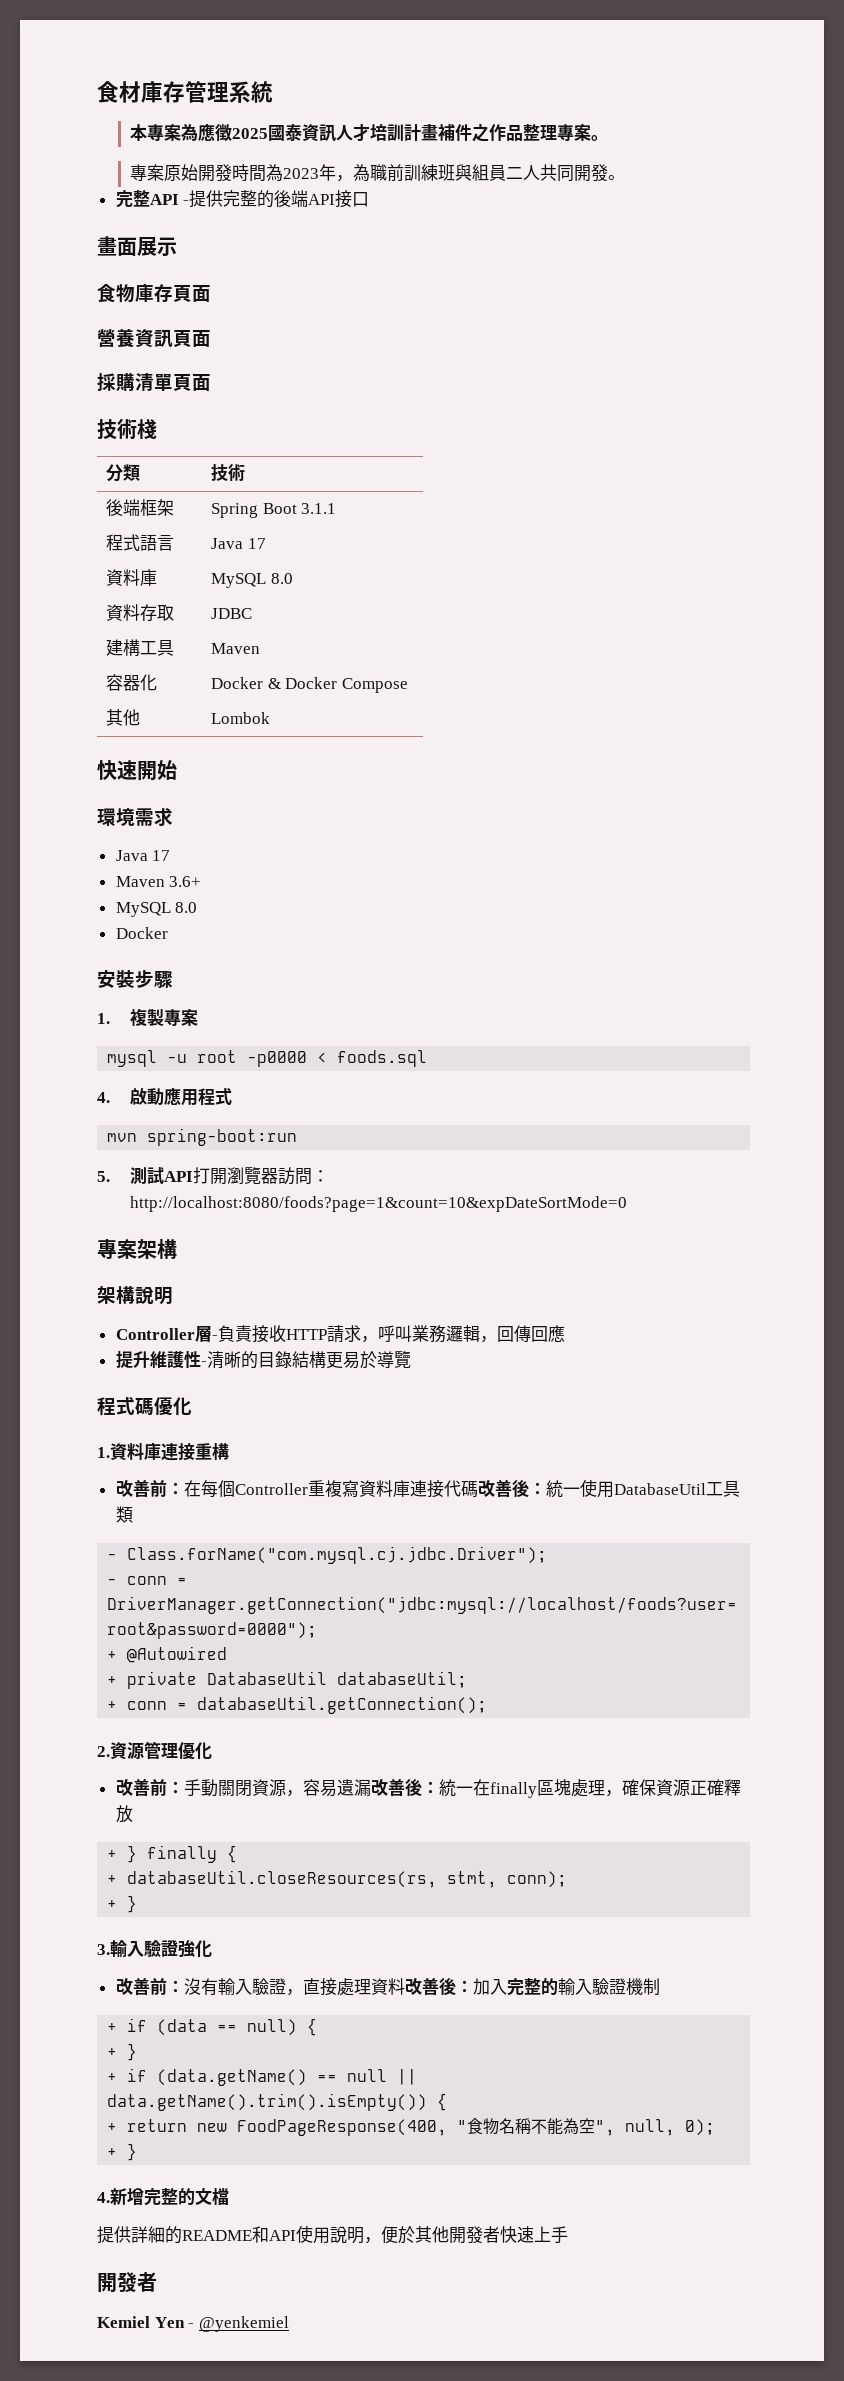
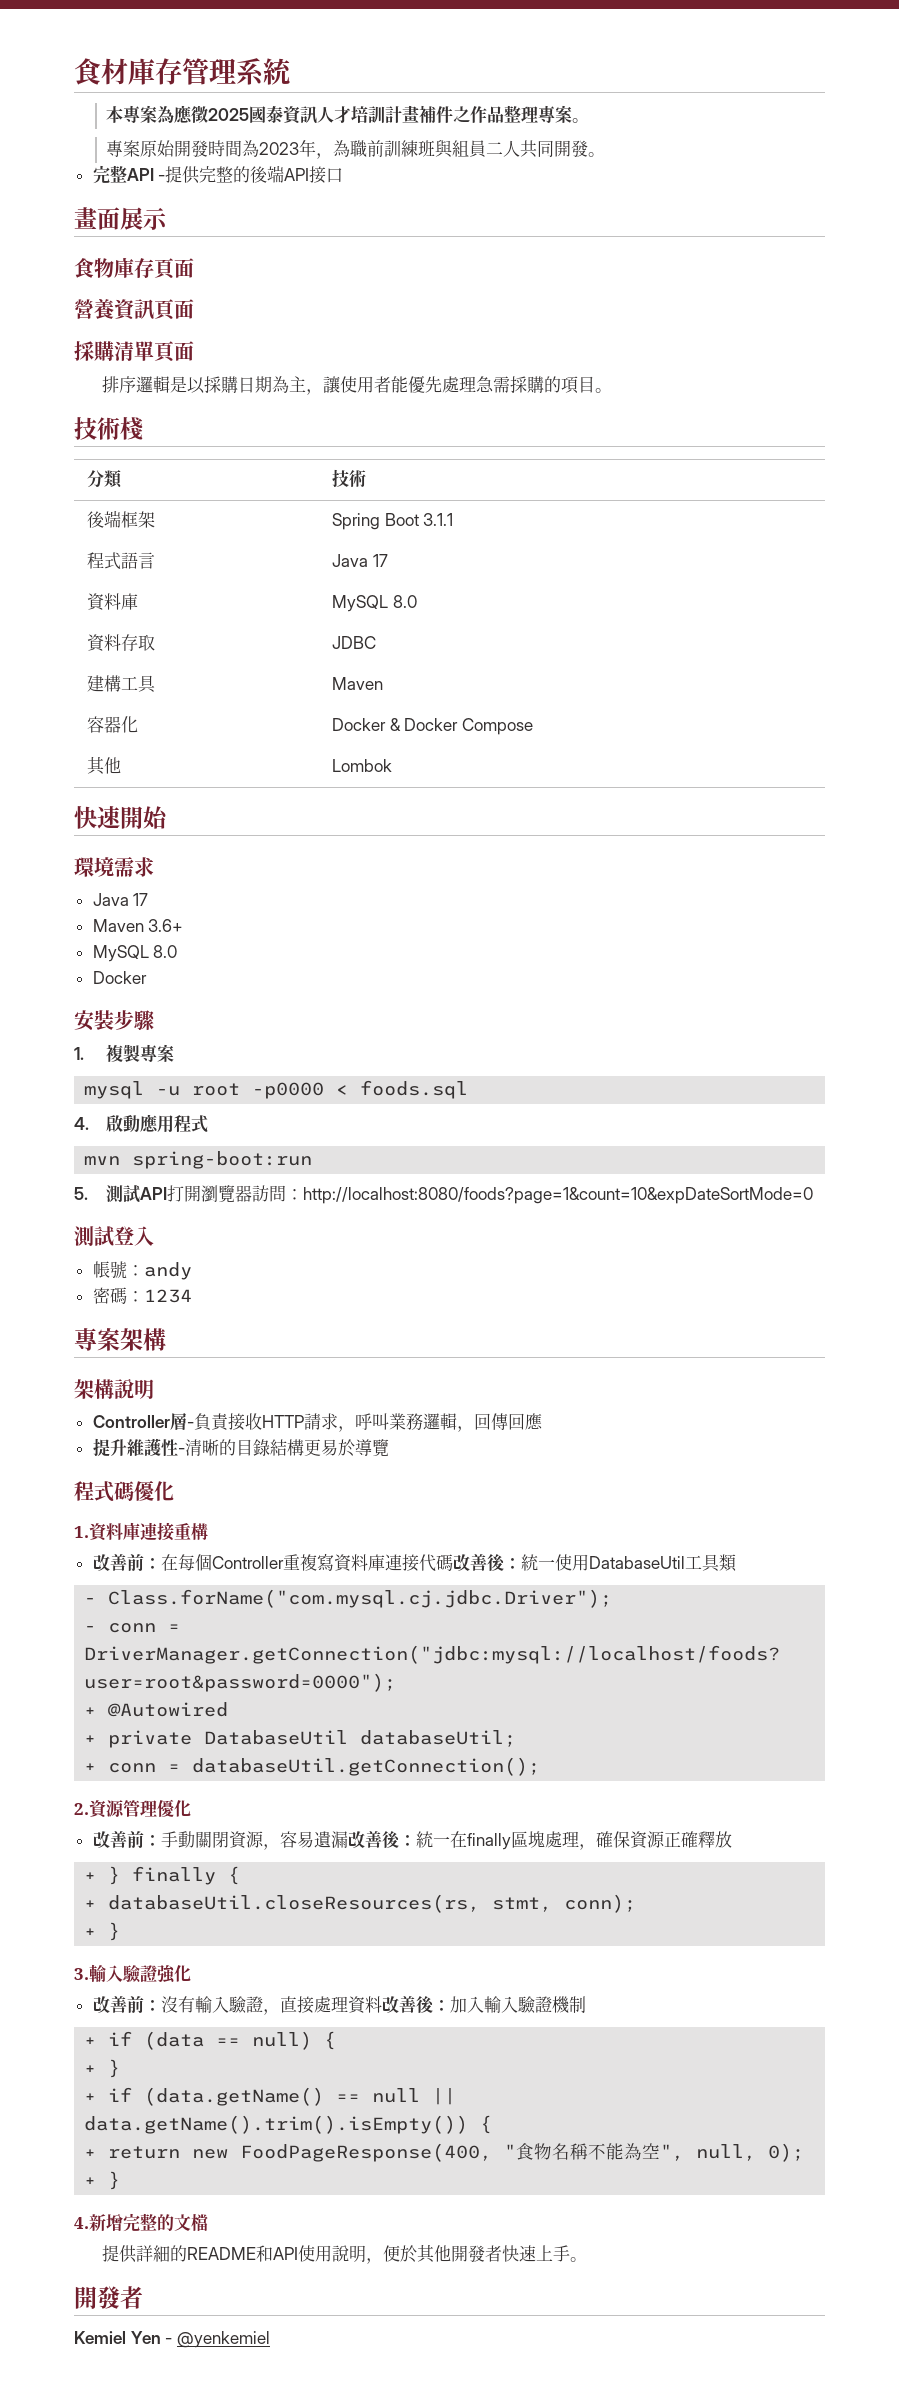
(211, 382) none -> [102,376,613,395] // 排序邏輯是以採購日期為主，讓使用者能優先處理急需採購的項目。
(628, 1204) none -> [74,1226,154,1247] [92,1261,192,1280] [92,1287,192,1305] // 測試登入 // 帳號：andy // 密碼：1234
[506,1978,558,1996] 完整的 -> (484, 2004) none
(568, 2235) none -> [570,2257,588,2262] 。

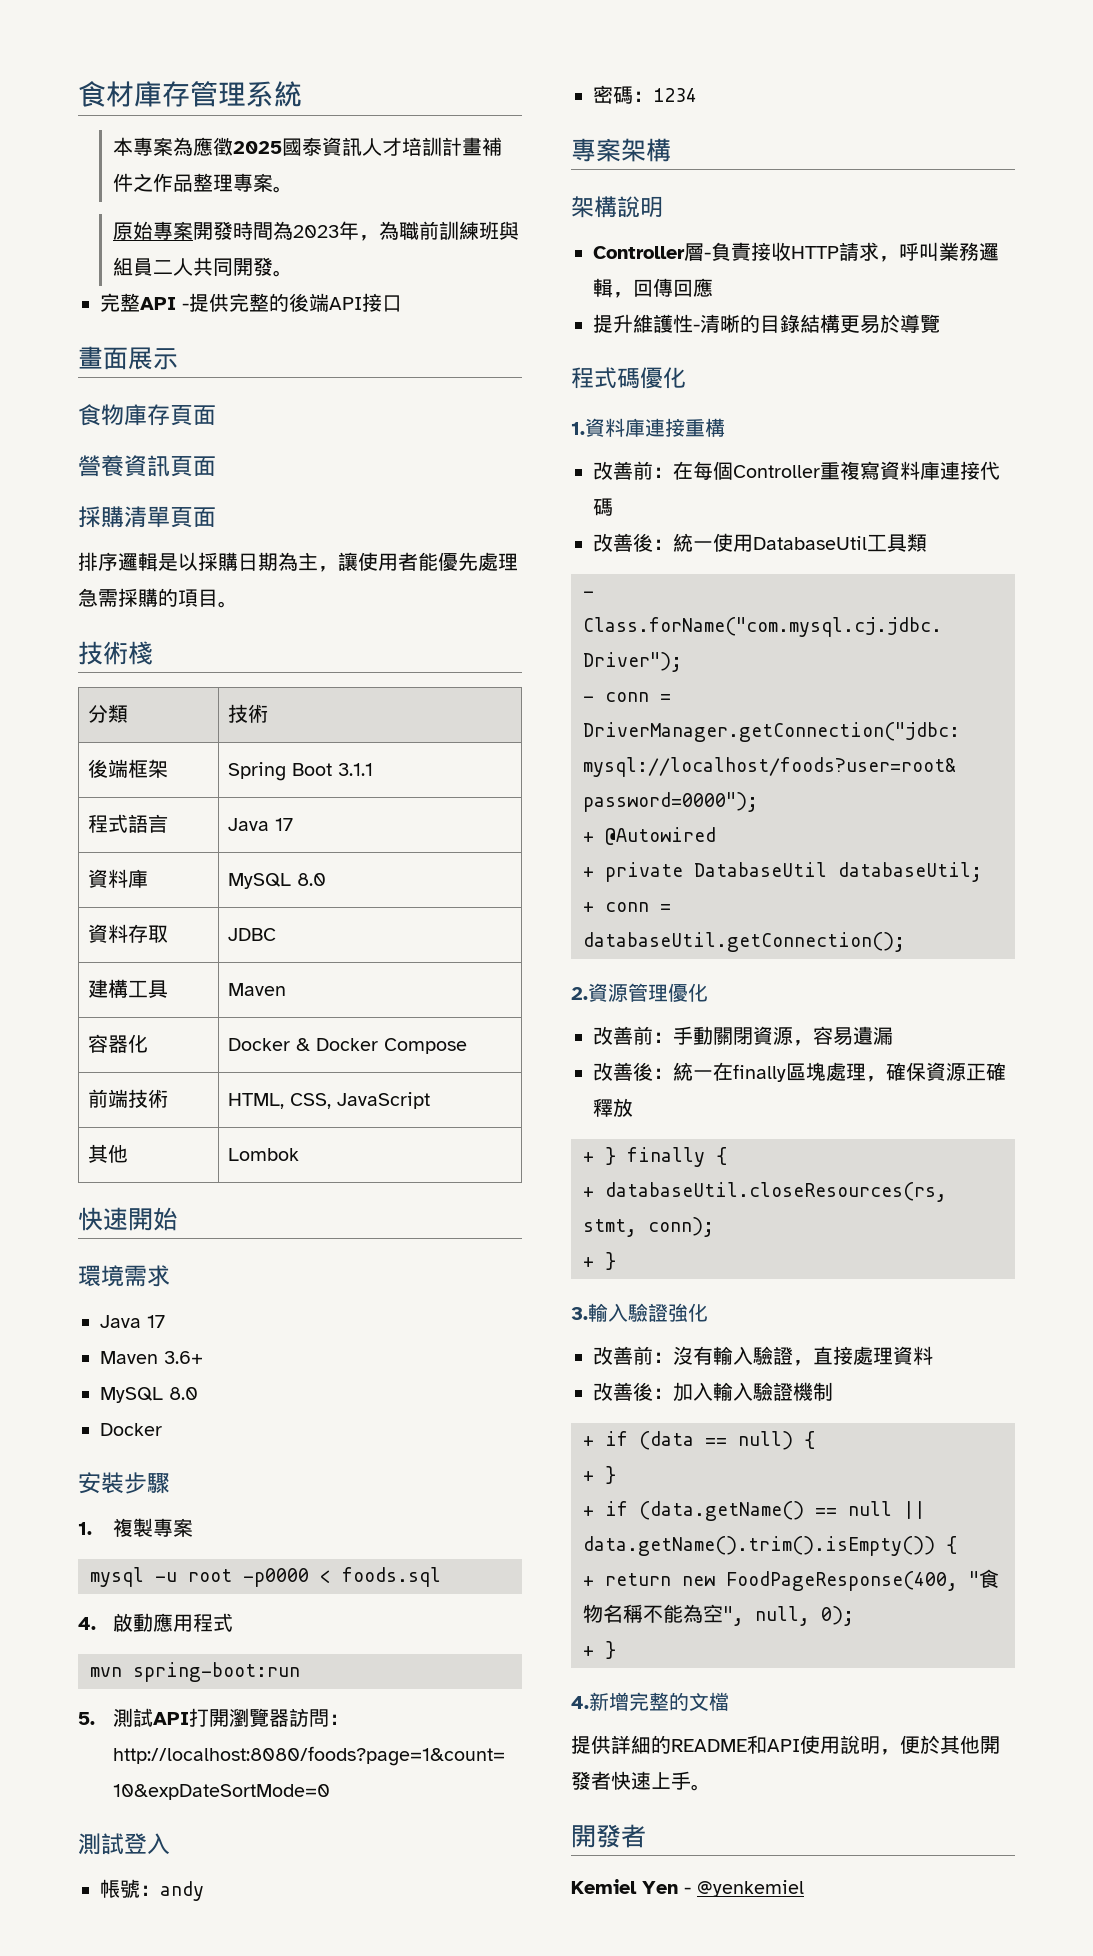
[106,140,176,157] 專案原始 -> [113,221,194,240] 原始專案
(534, 726) none -> [87,1089,168,1108] [227,1092,430,1109] // 前端技術 | HTML, CSS, JavaScript
(453, 1563) none -> (613, 507) //
(348, 1839) none -> (893, 1036) //
(382, 2004) none -> (933, 1355) //

